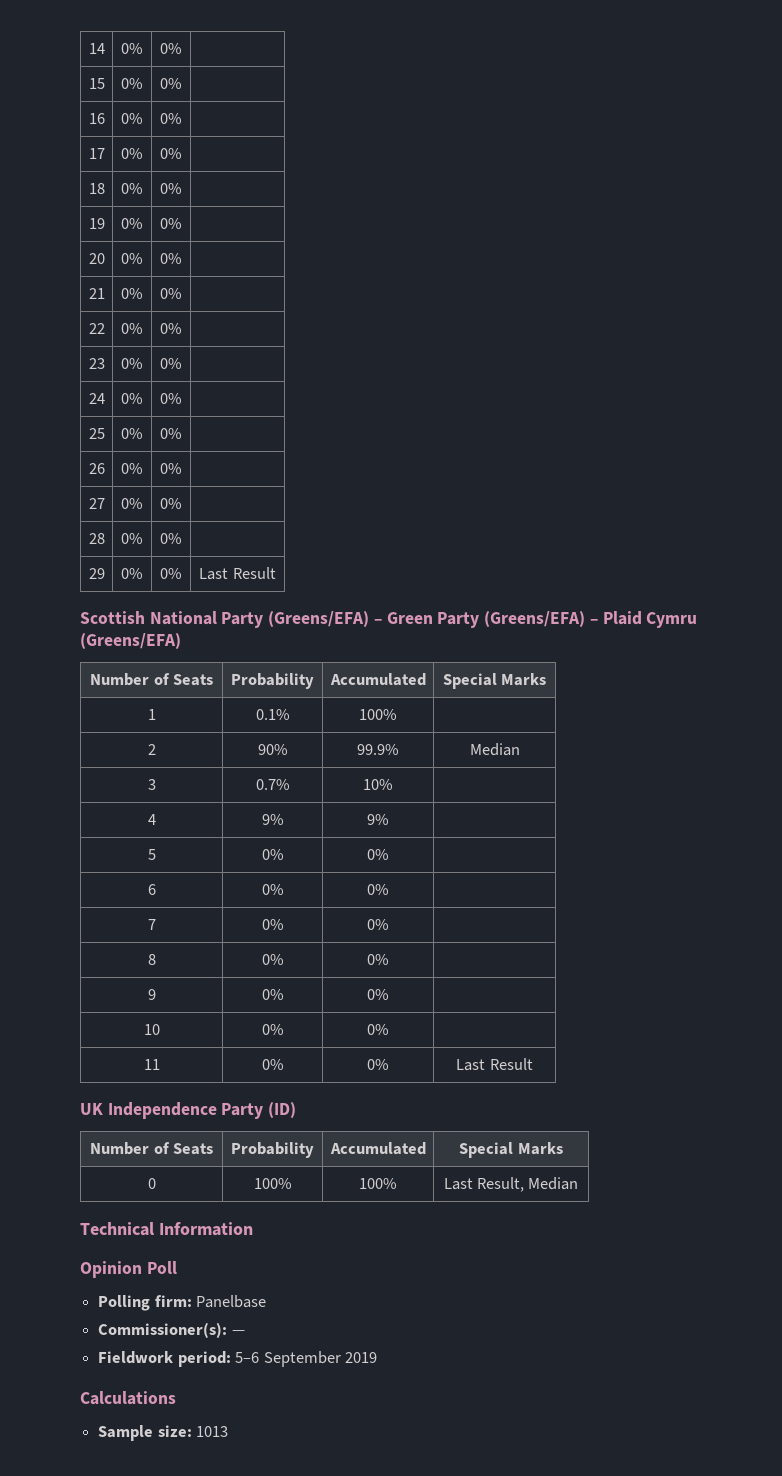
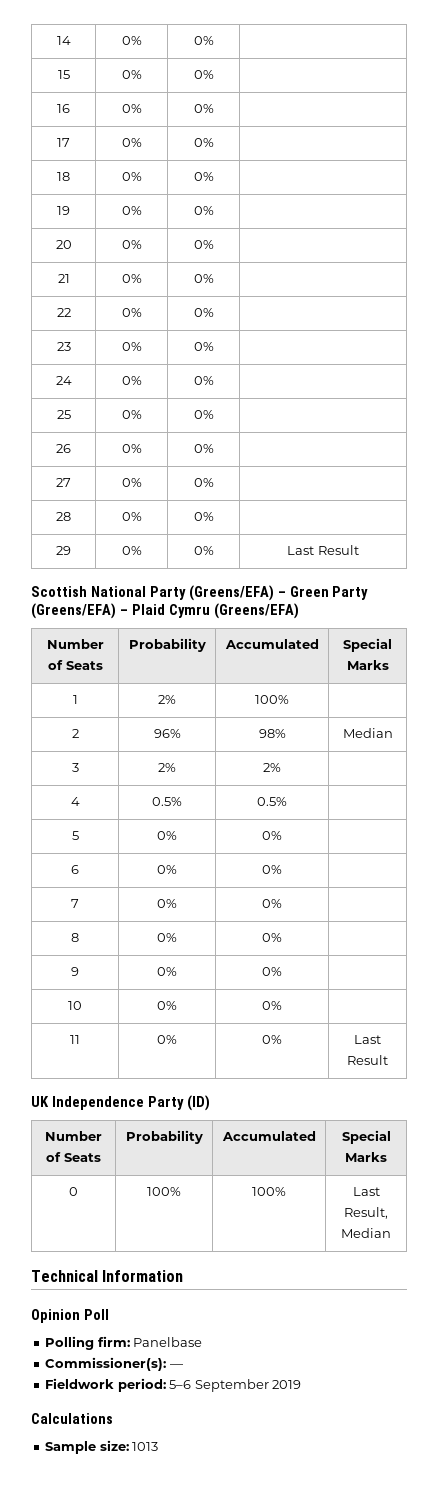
[255,709,290,720] 0.1% -> [158,695,176,704] 2%
[257,744,288,755] [357,744,399,755] 90% | 99.9% -> [153,729,181,738] [258,729,286,738] 96% | 98%
[255,779,290,790] [363,779,393,790] 0.7% | 10% -> [158,763,176,772] [263,763,281,772] 2% | 2%
[261,814,284,825] [367,814,389,825] 9% | 9% -> [152,797,182,806] [257,797,287,806] 0.5% | 0.5%

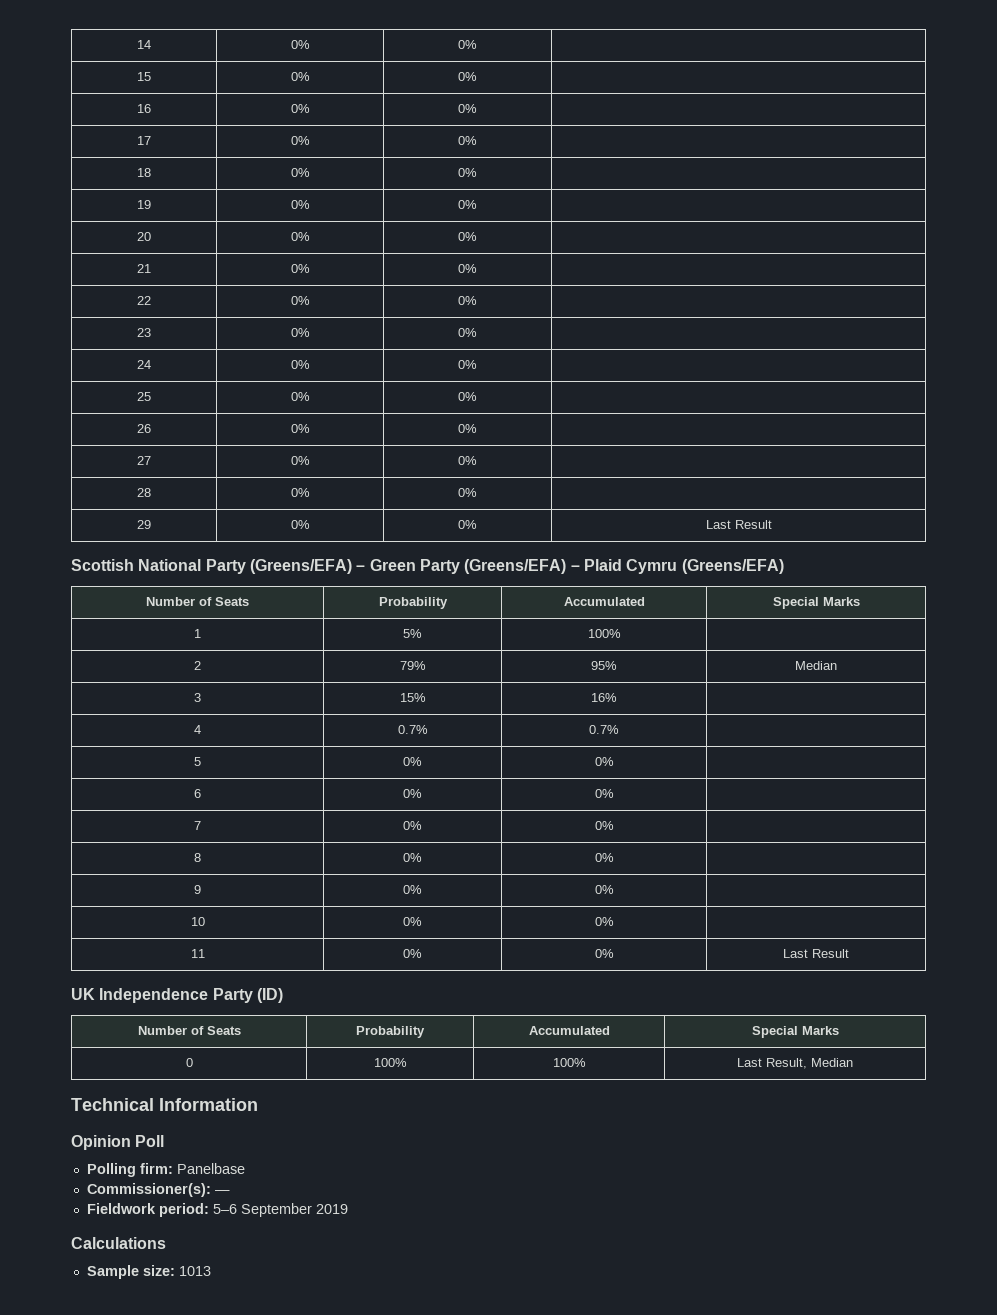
[158,695,176,704] 2% -> [402,629,422,638] 5%
[153,729,181,738] [258,729,286,738] 96% | 98% -> [399,661,426,670] [591,661,617,670] 79% | 95%
[158,763,176,772] [263,763,281,772] 2% | 2% -> [399,693,426,702] [591,693,617,702] 15% | 16%
[152,797,182,806] [257,797,287,806] 0.5% | 0.5% -> [397,725,428,734] [589,725,619,734] 0.7% | 0.7%

